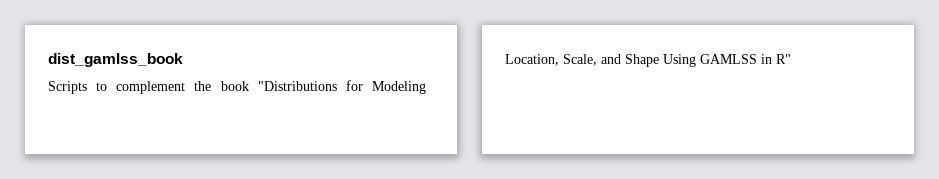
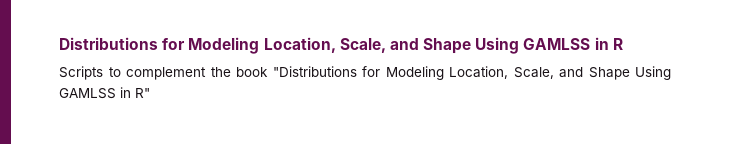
[48,53,183,67] dist_gamlss_book -> [59,37,623,54] Distributions for Modeling Location, Scale, and Shape Using GAMLSS in R

